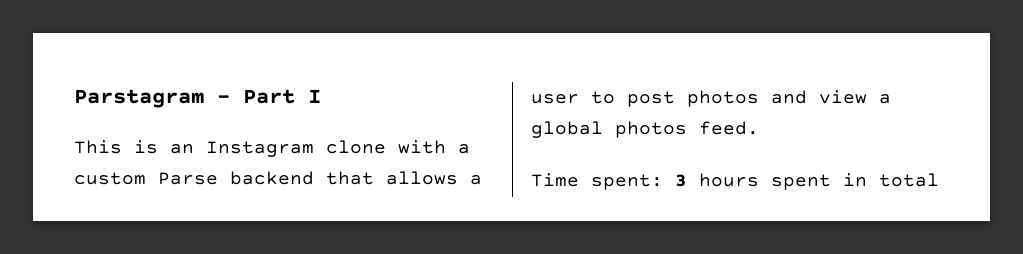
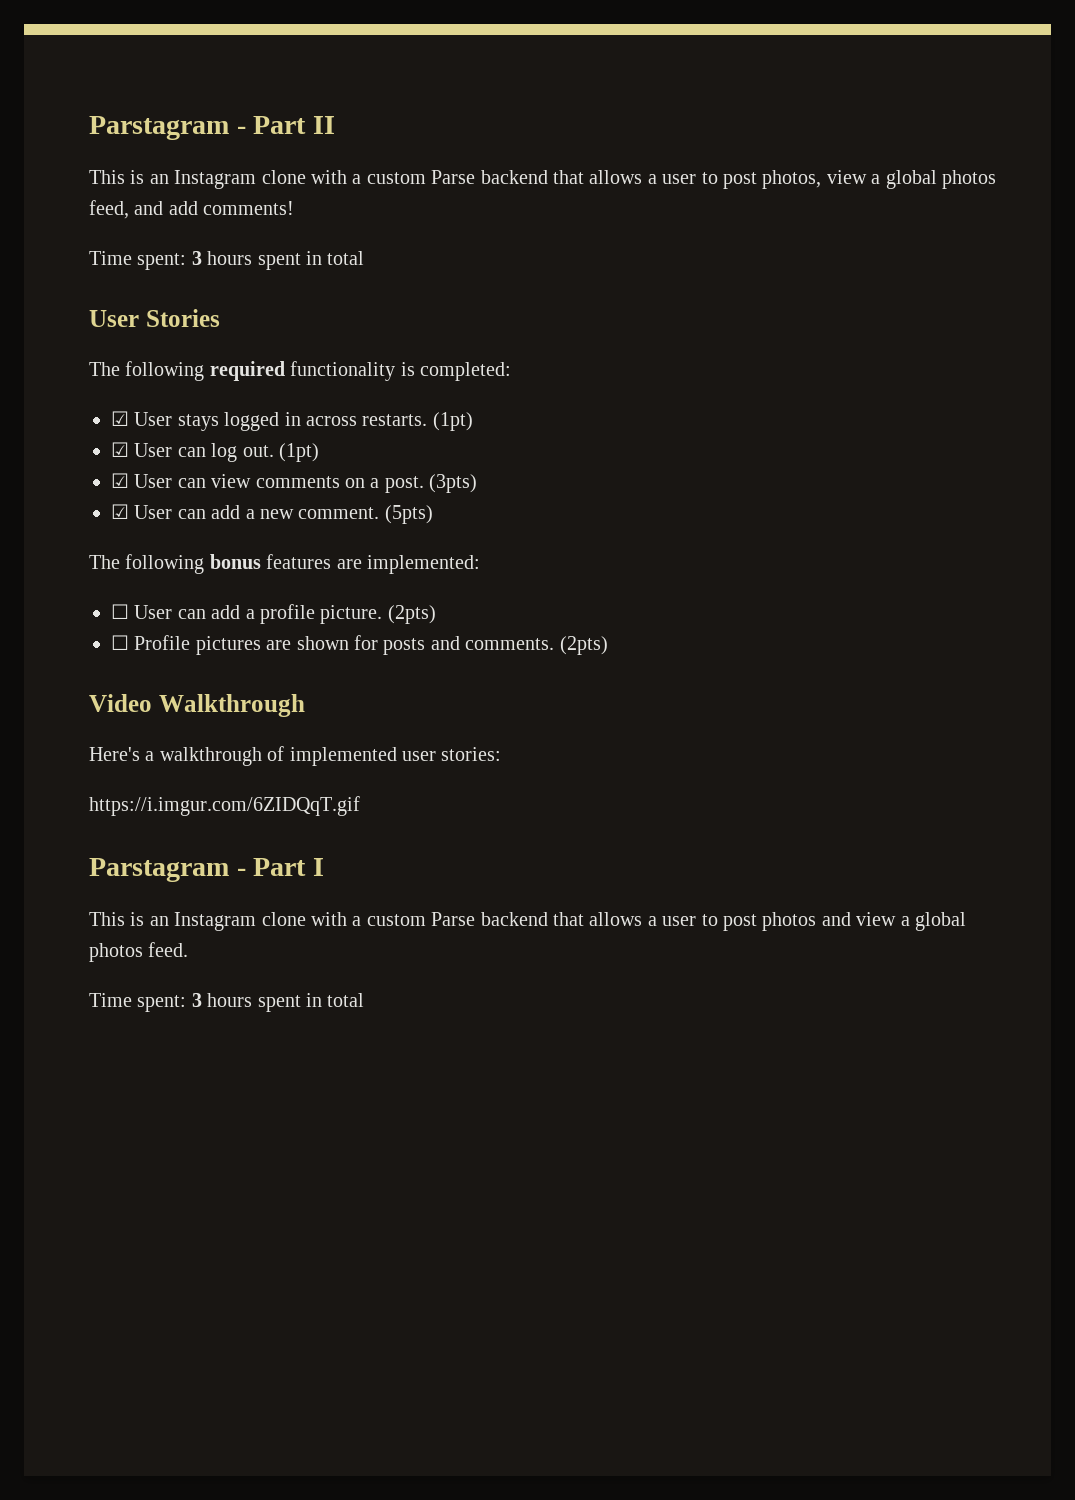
[74,89,295,108] Parstagram - Part -> [89,116,335,140] [89,170,996,189] [89,200,295,219] [89,251,365,270] [89,309,220,327] [89,361,511,381] [111,411,473,431] [111,442,319,462] [111,473,478,493] [111,504,433,524] [89,554,480,574] [111,604,436,624] [111,635,608,655] [89,694,305,717] [89,746,502,766] [89,796,360,816] [89,858,307,882] Parstagram - Part II // This is an Instagram clone with a custom Parse backend that allows a user to post photos, view a global photos feed, and add comments! // Time spent: 3 hours spent in total // User Stories // The following required functionality is completed: // ☑ User stays logged in across restarts. (1pt) // ☑ User can log out. (1pt) // ☑ User can view comments on a post. (3pts) // ☑ User can add a new comment. (5pts) // The following bonus features are implemented: // ☐ User can add a profile picture. (2pts) // ☐ Profile pictures are shown for posts and comments. (2pts) // Video Walkthrough // Here's a walkthrough of implemented user stories: // https://i.imgur.com/6ZIDQqT.gif // Parstagram - Part

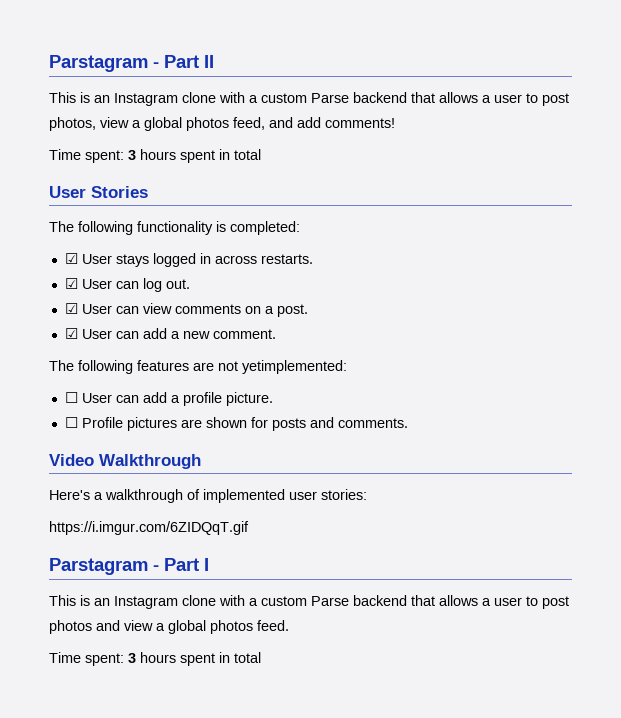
[209,361,285,381] required -> (133, 228) none
[432,412,473,431] (1pt) -> (313, 259) none
[279,443,319,462] (1pt) -> (190, 284) none
[429,474,478,493] (3pts) -> (308, 310) none
[384,505,433,524] [89,554,261,574] (5pts) // The following bonus -> [49,360,133,374] // The following
[367,555,480,574] implemented: -> [218,360,347,374] not yetimplemented:
[387,605,436,624] (2pts) -> (273, 399) none
[559,636,608,655] (2pts) -> (408, 423) none

